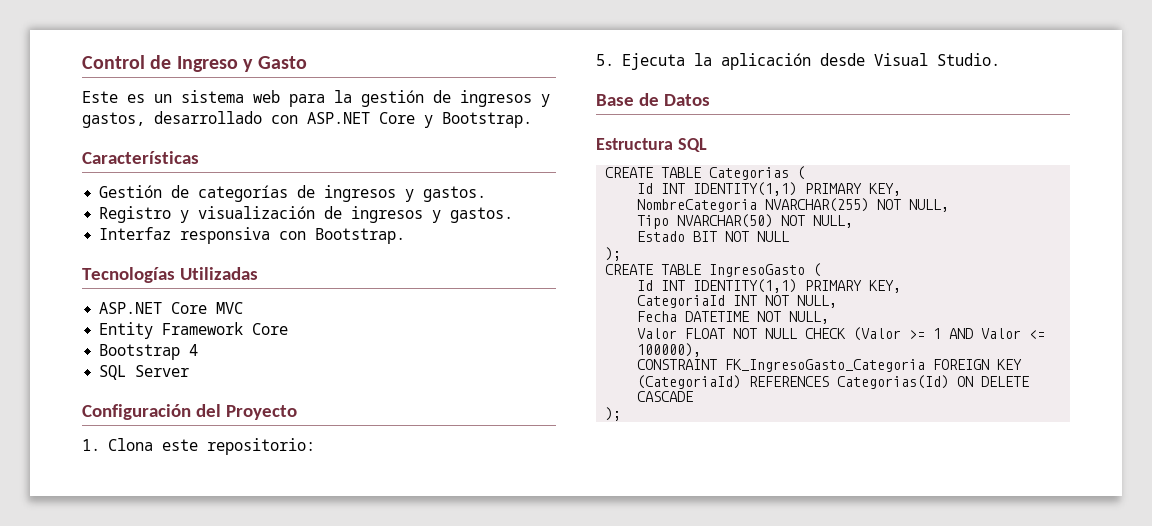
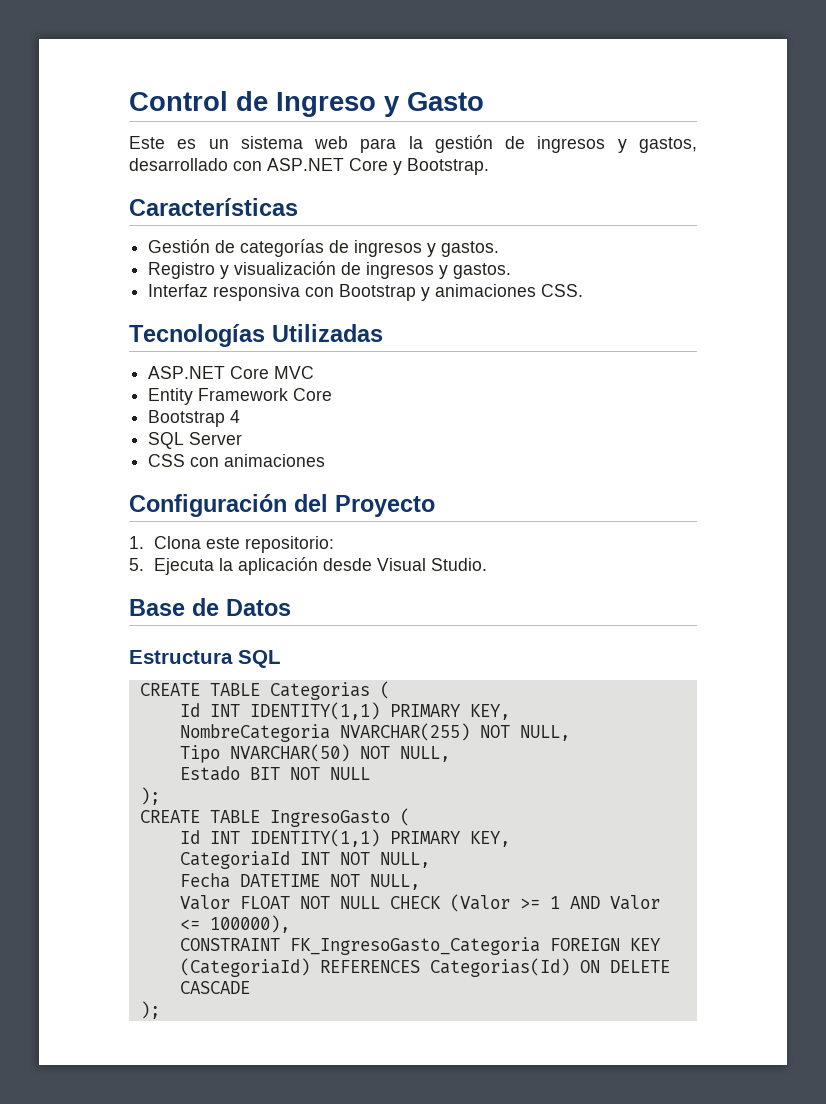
[315,228,406,244] Bootstrap. -> [339,284,584,301] Bootstrap y animaciones CSS.
(190, 371) none -> [148,454,326,467] // CSS con animaciones

